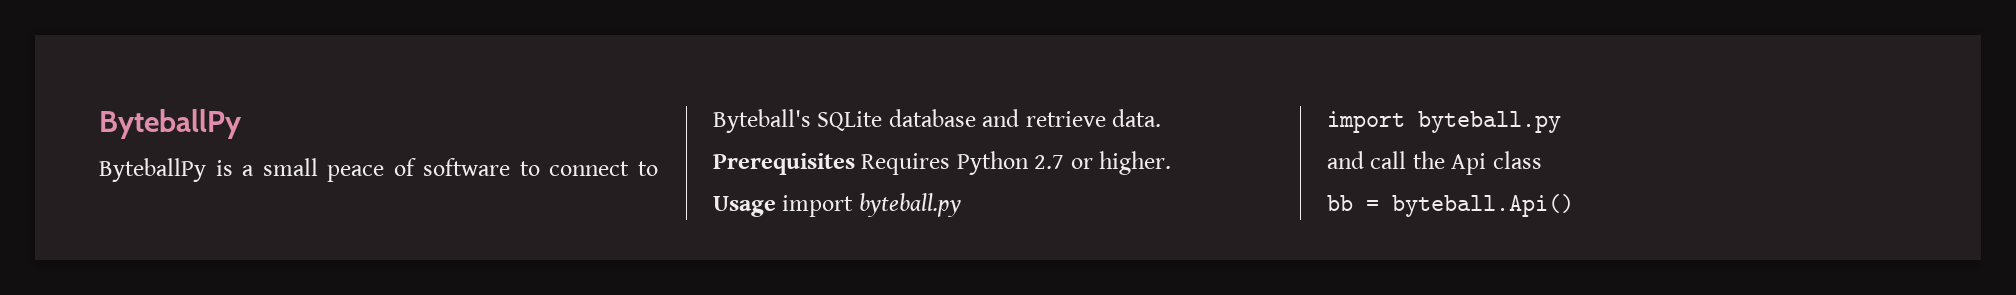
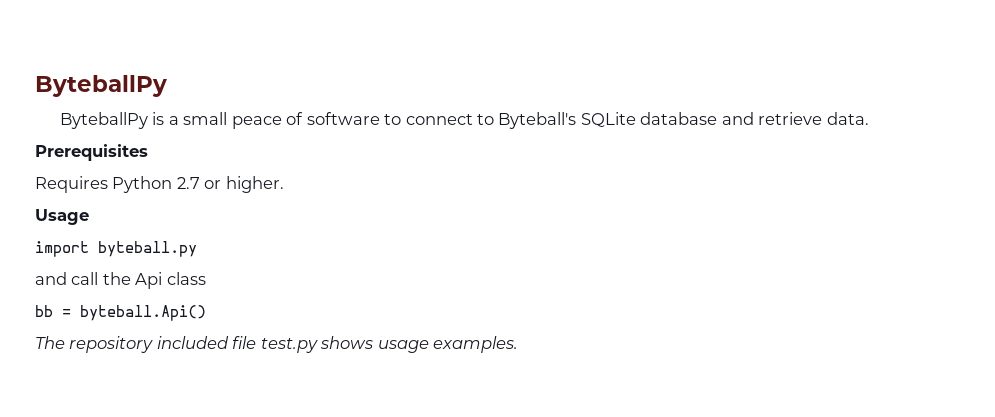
(855, 164) none -> (148, 152) //
[782,193,961,217] import byteball.py -> (89, 217) none
(1574, 205) none -> [35,336,519,353] // The repository included file test.py shows usage examples.

